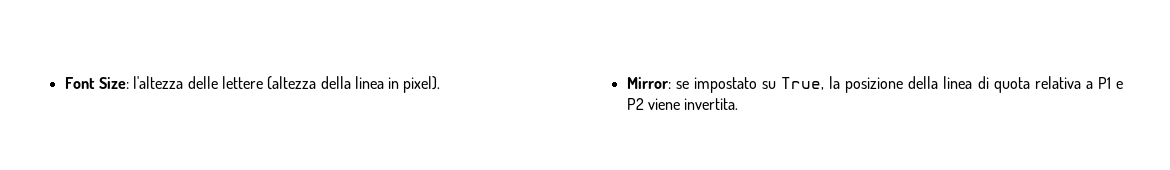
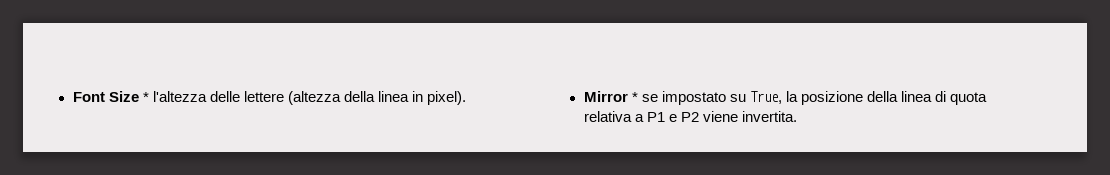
[98,77,129,89] Size: -> [108,91,149,102] Size *
[626,77,671,89] Mirror: -> [583,91,638,102] Mirror *

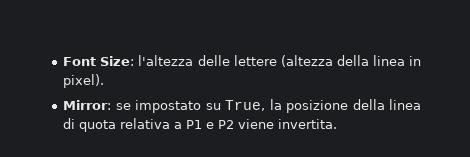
[108,91,149,102] Size * -> [100,56,135,66] Size:
[583,91,638,102] Mirror * -> [63,100,112,110] Mirror:

